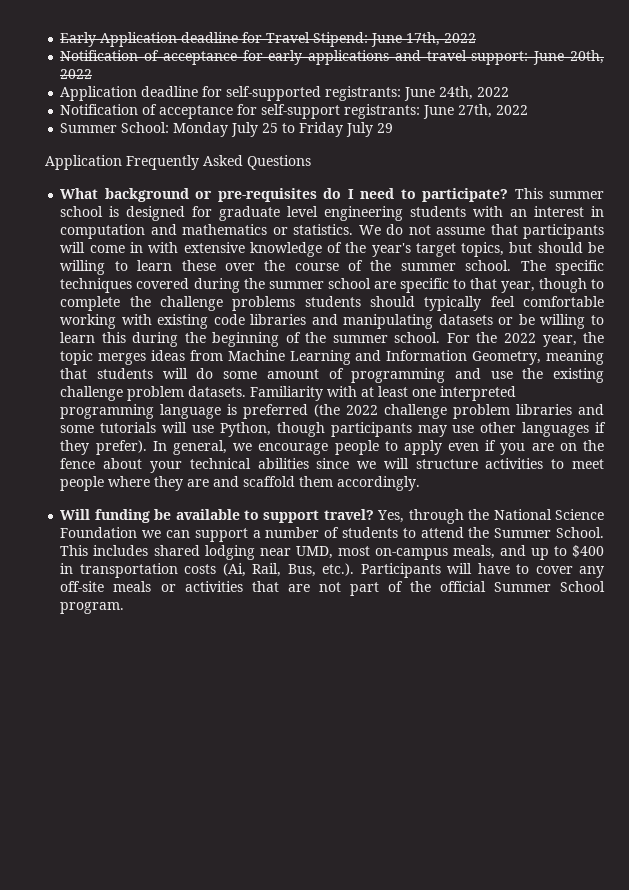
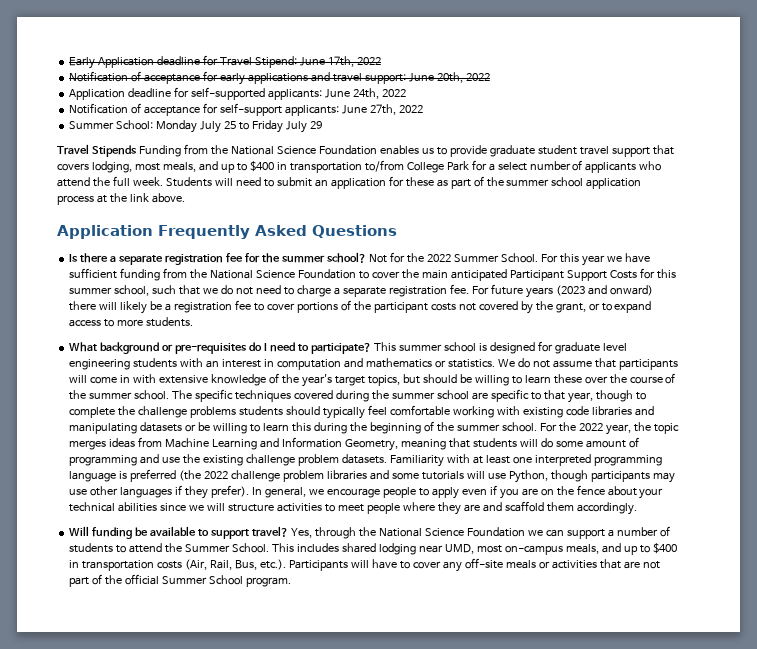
[325,86,402,101] registrants: -> [267,89,322,100] applicants:
[344,104,421,119] registrants: -> [284,105,339,116] applicants:
[45,155,311,170] Application Frequently Asked Questions -> [57,144,674,157] [57,160,662,173] [57,176,642,189] [57,193,185,205] [57,225,397,239] [69,252,650,266] [69,268,676,281] [69,284,653,298] [69,300,652,314] [69,317,194,327] Travel Stipends Funding from the National Science Foundation enables us to provide graduate student travel support that covers lodging, most meals, and up to $400 in transportation to/from College Park for a select number of applicants who attend the full week. Students will need to submit an application for these as part of the summer school application process at the link above. // Application Frequently Asked Questions // Is there a separate registration fee for the summer school? Not for the 2022 Summer School. For this year we have sufficient funding from the National Science Foundation to cover the main anticipated Participant Support Costs for this summer school, such that we do not need to charge a separate registration fee. For future years (2023 and onward) there will likely be a registration fee to cover portions of the participant costs not covered by the grant, or to expand access to more students.
[222,563,246,577] (Ai, -> [185,559,208,570] (Air,

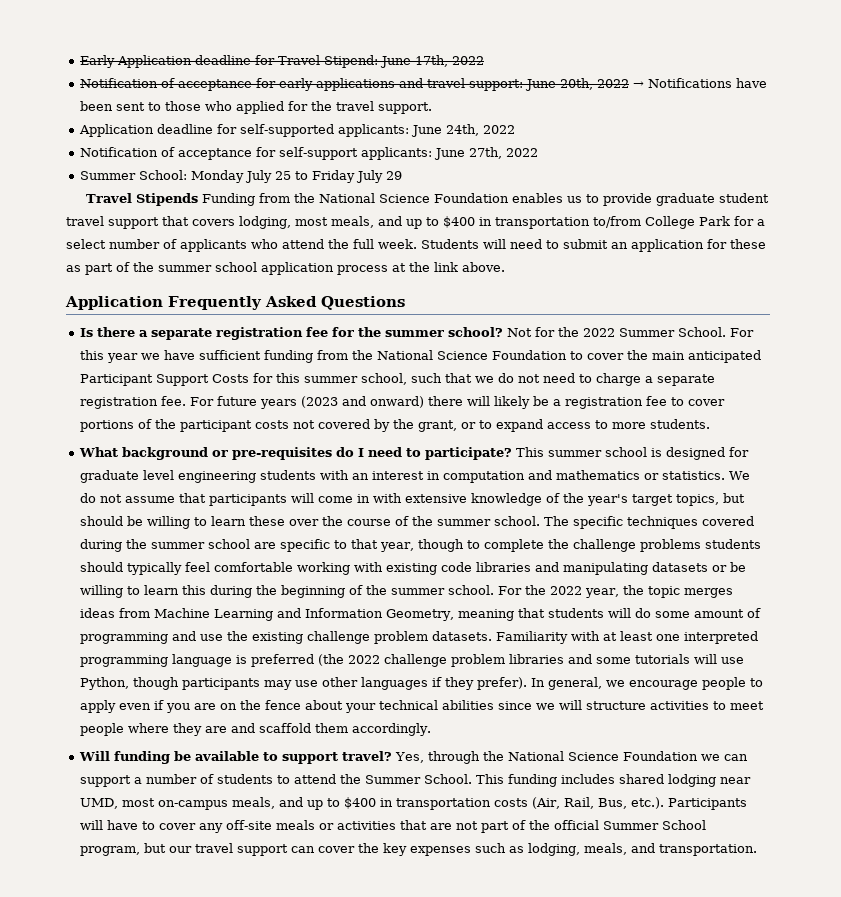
(490, 77) none -> [633,78,768,88] [80,101,433,114] → Notifications have been sent to those who applied for the travel support.
(294, 547) none -> [508,774,558,787] funding
[245,577,291,587] program. -> [80,843,758,856] program, but our travel support can cover the key expenses such as lodging, meals, and transportation.

